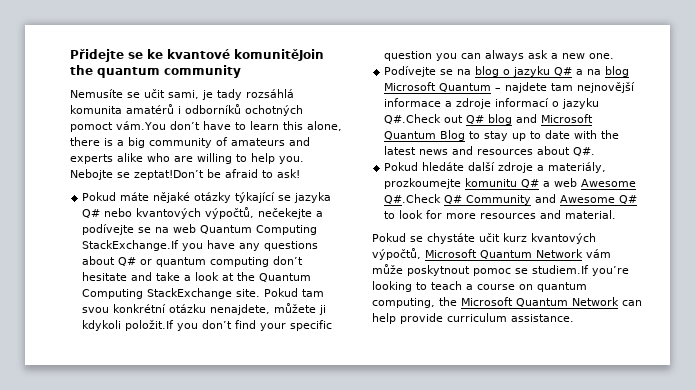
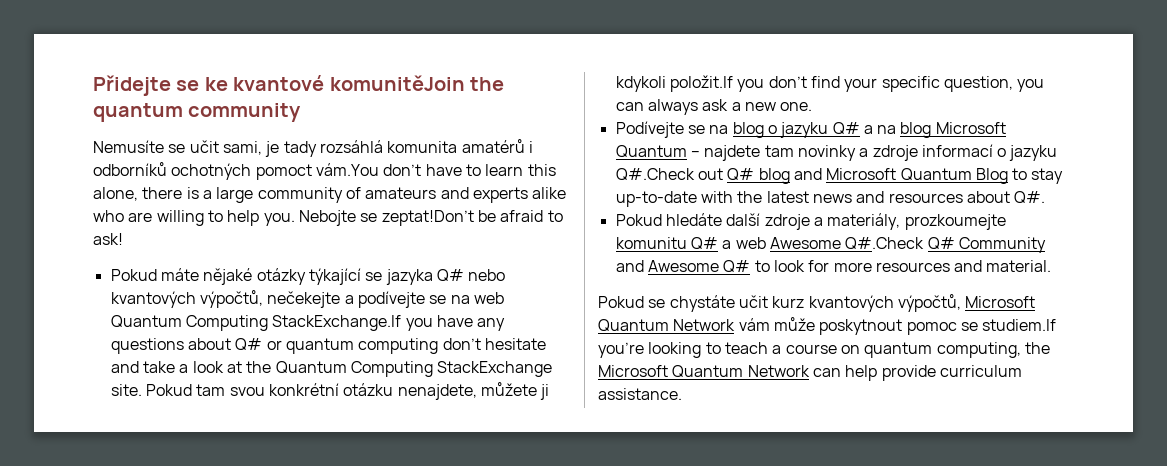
[128,137,145,148] big -> [216,187,254,203] large
[384,51,433,61] question -> [943,76,1013,92] question,
[577,82,636,93] [384,98,442,107] nejnovější informace -> [797,145,856,161] novinky
[512,130,571,141] up to date -> [615,191,697,207] up-to-date

